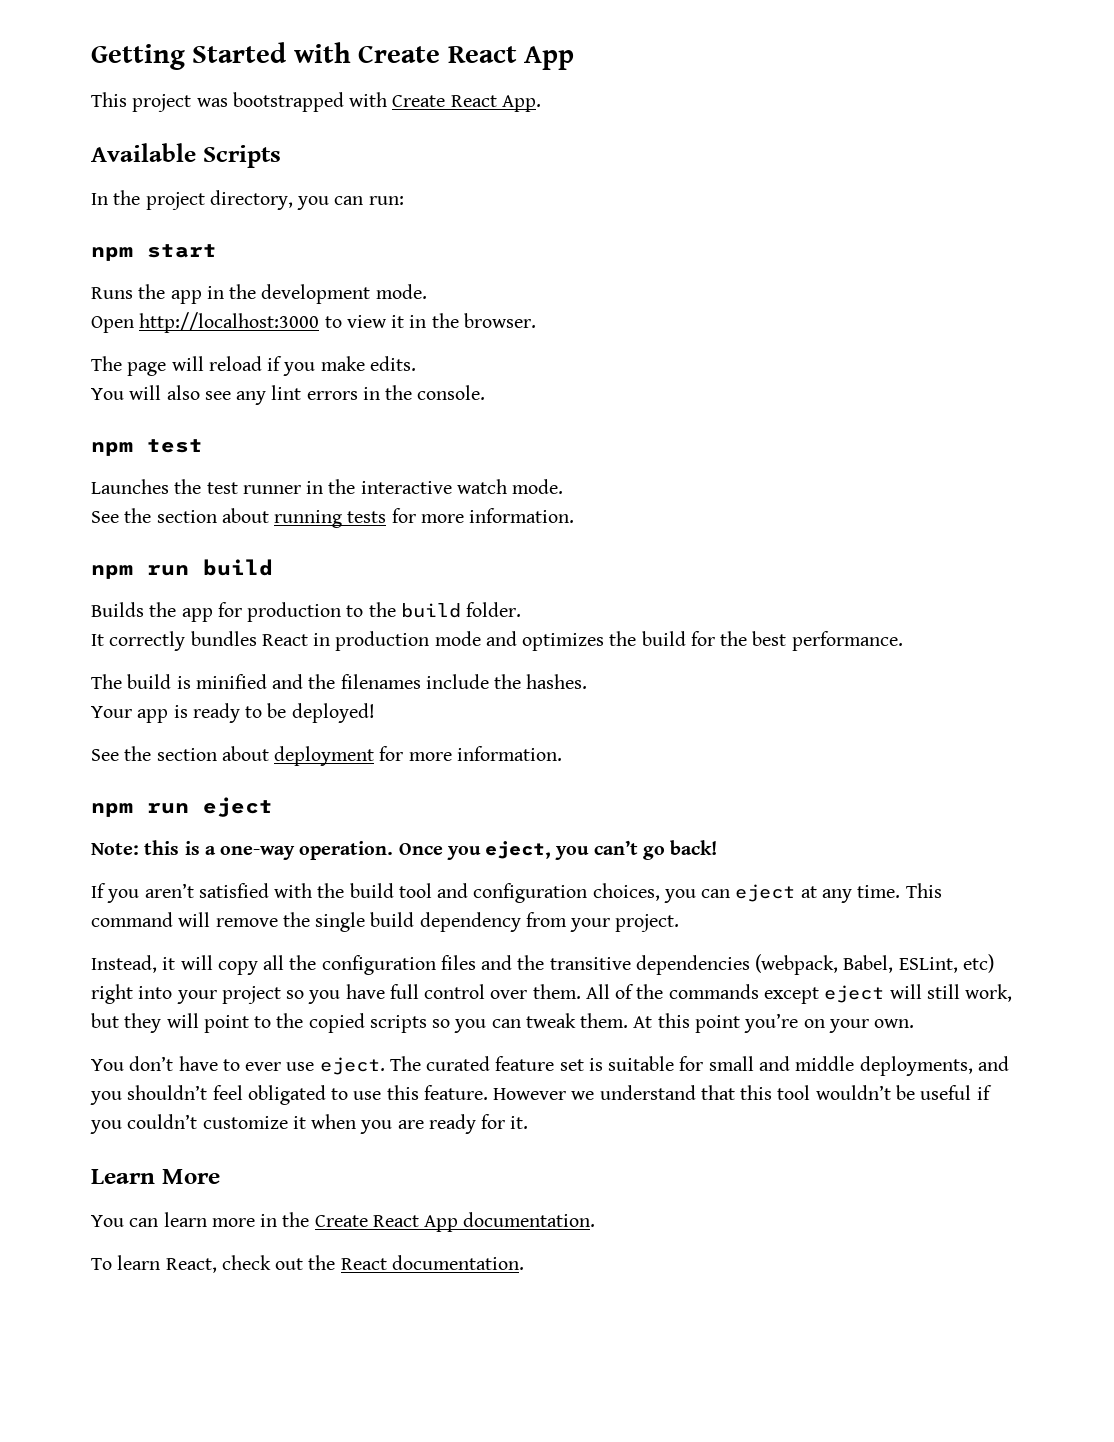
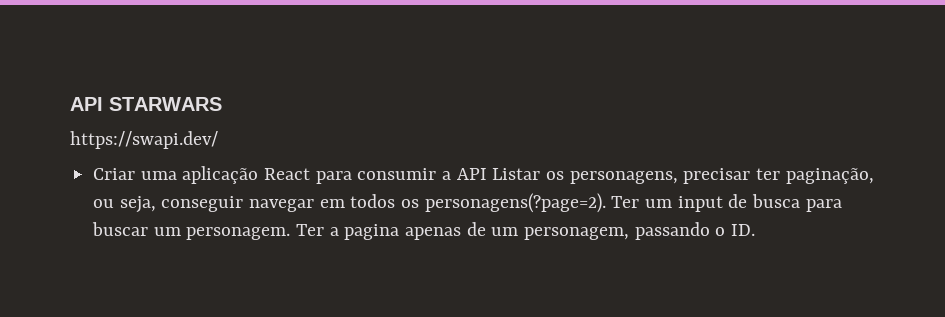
[91,42,575,70] [91,92,541,112] [91,143,281,168] [91,190,404,210] [91,244,217,261] [91,284,427,304] [91,312,536,333] [91,356,416,376] [91,385,486,405] [91,439,203,456] [91,479,564,494] [91,508,575,528] [91,559,273,579] [91,602,522,622] [91,631,903,651] [91,674,588,689] [91,703,375,723] [91,746,562,766] [91,797,273,817] [91,840,718,860] [91,883,942,903] [91,912,680,932] [91,954,994,975] [91,984,1013,1004] [91,1013,915,1033] [91,1056,1009,1076] [90,1085,992,1105] [90,1114,529,1134] [91,1169,220,1184] [91,1212,596,1232] [91,1255,524,1273] Getting Started with Create React App // This project was bootstrapped with Create React App. // Available Scripts // In the project directory, you can run: // npm start // Runs the app in the development mode. // Open http://localhost:3000 to view it in the browser. // The page will reload if you make edits. // You will also see any lint errors in the console. // npm test // Launches the test runner in the interactive watch mode. // See the section about running tests for more information. // npm run build // Builds the app for production to the build folder. // It correctly bundles React in production mode and optimizes the build for the best performance. // The build is minified and the filenames include the hashes. // Your app is ready to be deployed! // See the section about deployment for more information. // npm run eject // Note: this is a one-way operation. Once you eject, you can’t go back! // If you aren’t satisfied with the build tool and configuration choices, you can eject at any time. This command will remove the single build dependency from your project. // Instead, it will copy all the configuration files and the transitive dependencies (webpack, Babel, ESLint, etc) right into your project so you have full control over them. All of the commands except eject will still work, but they will point to the copied scripts so you can tweak them. At this point you’re on your own. // You don’t have to ever use eject. The curated feature set is suitable for small and middle deployments, and you shouldn’t feel obligated to use this feature. However we understand that this tool wouldn’t be useful if you couldn’t customize it when you are ready for it. // Learn More // You can learn more in the Create React App documentation. // To learn React, check out the React documentation. -> [70,97,222,111] [70,131,218,149] [93,166,874,184] [93,193,842,213] [92,222,756,240] API STARWARS // https://swapi.dev/ // Criar uma aplicação React para consumir a API Listar os personagens, precisar ter paginação, ou seja, conseguir navegar em todos os personagens(?page=2). Ter um input de busca para buscar um personagem. Ter a pagina apenas de um personagem, passando o ID.

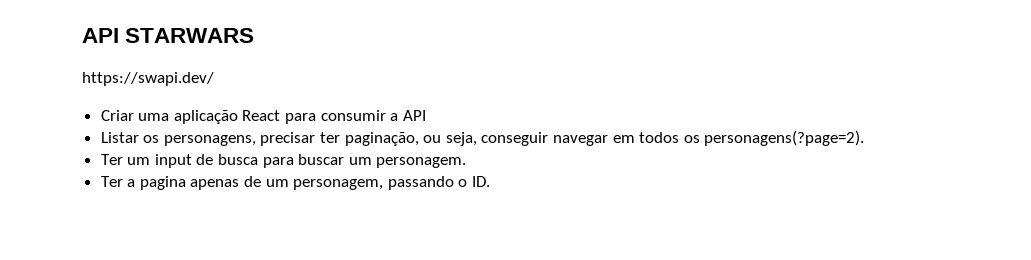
(487, 174) none -> (426, 115) //
(606, 203) none -> (865, 138) //
(291, 233) none -> (467, 162) //

